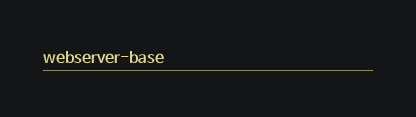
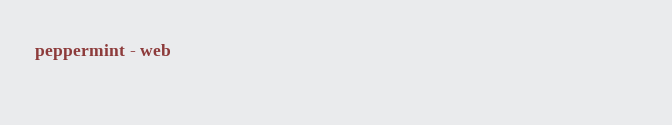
[43,51,164,64] webserver-base -> [35,44,172,60] peppermint - web

